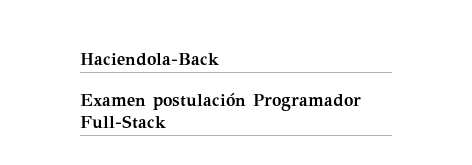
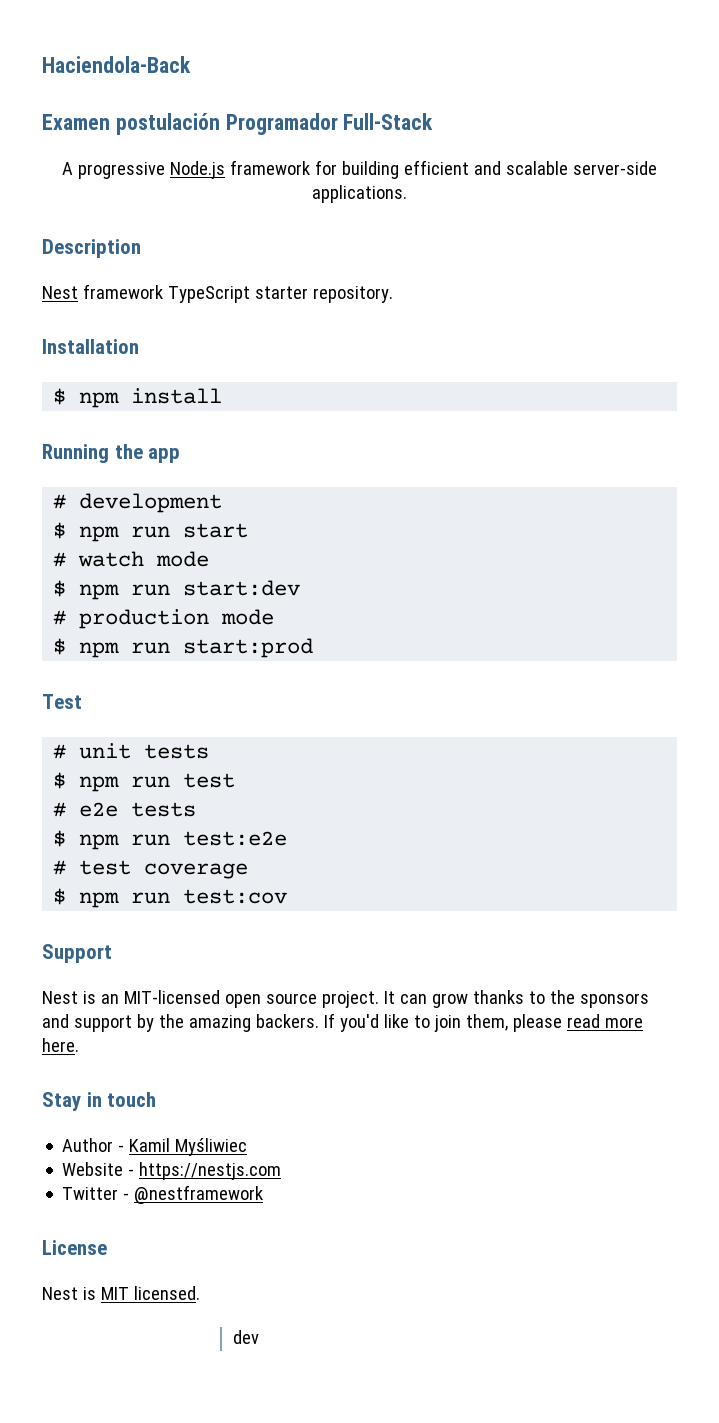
(166, 122) none -> [62,160,657,179] [312,185,407,203] [42,239,141,258] [42,284,393,303] [42,339,139,354] [53,388,223,408] [42,444,181,463] [53,493,223,513] [53,522,249,542] [53,551,210,567] [53,580,301,600] [53,609,275,629] [53,638,314,658] [42,694,82,709] [53,743,210,759] [53,772,236,792] [53,802,197,817] [53,830,288,850] [53,860,249,879] [53,888,288,908] [42,944,112,963] [42,990,649,1008] [42,1013,643,1032] [42,1038,79,1052] [42,1092,157,1111] [62,1138,248,1156] [62,1162,282,1180] [62,1185,264,1204] [42,1240,107,1255] [42,1286,200,1300] [232,1330,259,1344] // A progressive Node.js framework for building efficient and scalable server-side applications. // Description // Nest framework TypeScript starter repository. // Installation // $ npm install // Running the app // # development // $ npm run start // # watch mode // $ npm run start:dev // # production mode // $ npm run start:prod // Test // # unit tests // $ npm run test // # e2e tests // $ npm run test:e2e // # test coverage // $ npm run test:cov // Support // Nest is an MIT-licensed open source project. It can grow thanks to the sponsors and support by the amazing backers. If you'd like to join them, please read more here. // Stay in touch // Author - Kamil Myśliwiec // Website - https://nestjs.com // Twitter - @nestframework // License // Nest is MIT licensed. // dev

